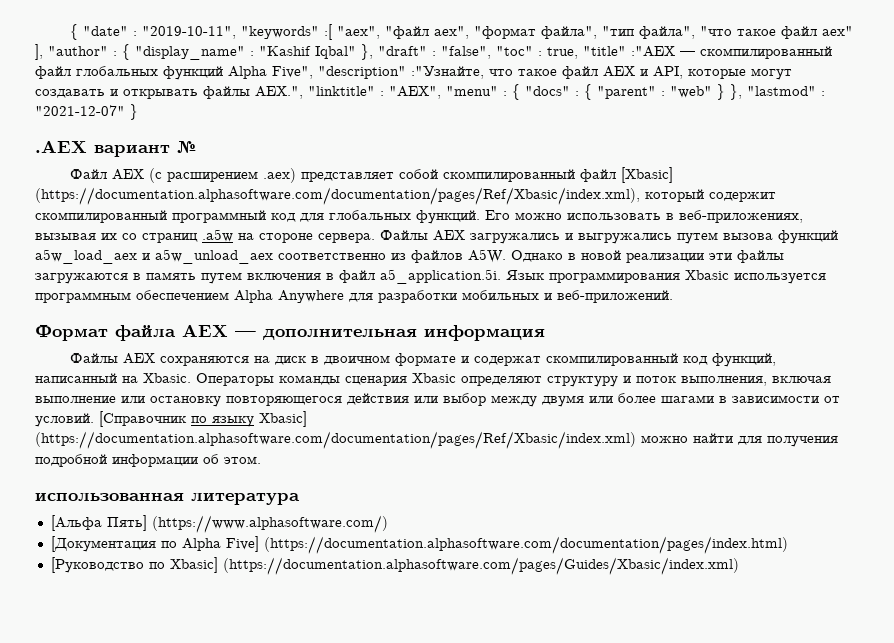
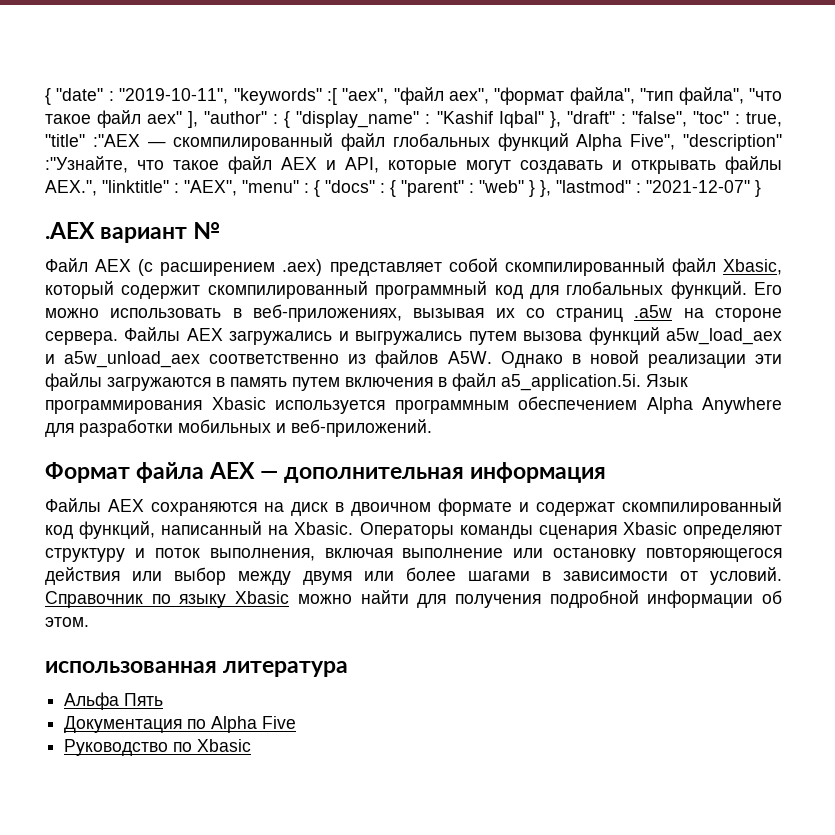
[621,167,674,183] [35,187,640,205] [Xbasic] (https://documentation.alphasoftware.com/documentation/pages/Ref/Xbasic/index.xml), -> [722,259,782,275] Xbasic,
[99,411,187,427] [Справочник -> [45,591,143,608] Справочник
[259,411,307,427] [35,431,636,449] Xbasic] (https://documentation.alphasoftware.com/documentation/pages/Ref/Xbasic/index.xml) -> [235,591,290,604] Xbasic
[50,515,388,533] [50,536,788,554] [50,557,739,575] [Альфа Пять] (https://www.alphasoftware.com/) // [Документация по Alpha Five] (https://documentation.alphasoftware.com/documentation/pages/index.html) // [Руководство по Xbasic] (https://documentation.alphasoftware.com/pages/Guides/Xbasic/index.xml) -> [64,692,164,710] [64,716,297,733] [64,739,252,756] Альфа Пять // Документация по Alpha Five // Руководство по Xbasic

